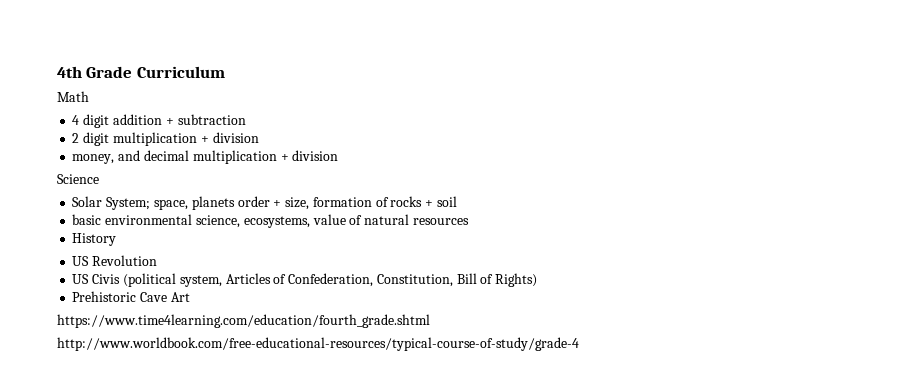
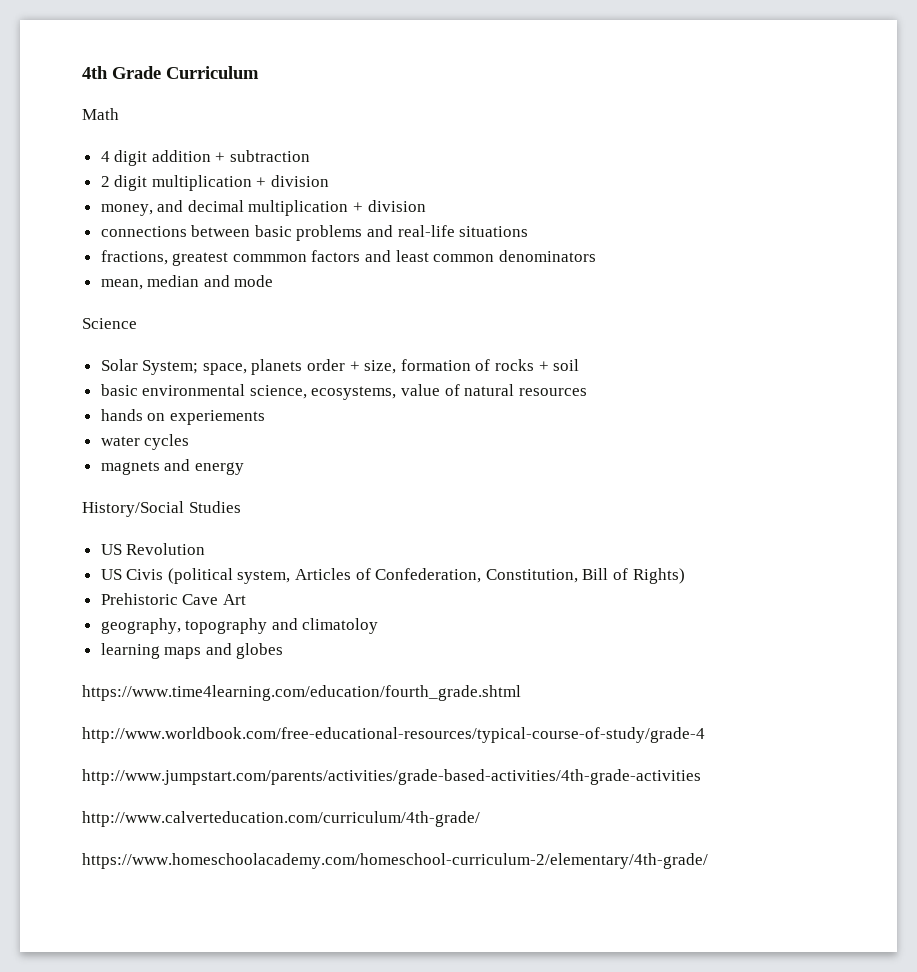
(339, 155) none -> [100,225,529,241] [100,250,596,266] [100,275,274,290] // connections between basic problems and real-life situations // fractions, greatest commmon factors and least common denominators // mean, median and mode
[72,233,117,246] History -> [100,409,265,425] [100,434,190,450] [100,459,244,475] [82,501,241,517] hands on experiements // water cycles // magnets and energy // History/Social Studies
(190, 297) none -> [100,618,379,634] [100,643,284,659] // geography, topography and climatoloy // learning maps and globes
(579, 344) none -> [82,769,701,785] [82,811,480,827] [82,853,708,869] // http://www.jumpstart.com/parents/activities/grade-based-activities/4th-grade-activities // http://www.calverteducation.com/curriculum/4th-grade/ // https://www.homeschoolacademy.com/homeschool-curriculum-2/elementary/4th-grade/

